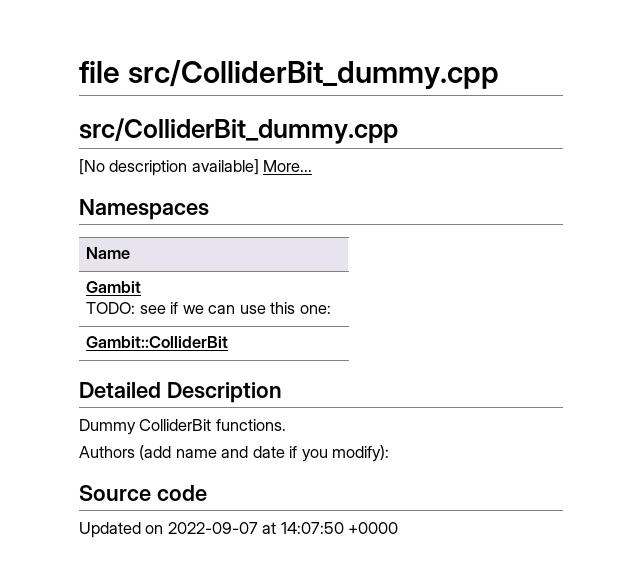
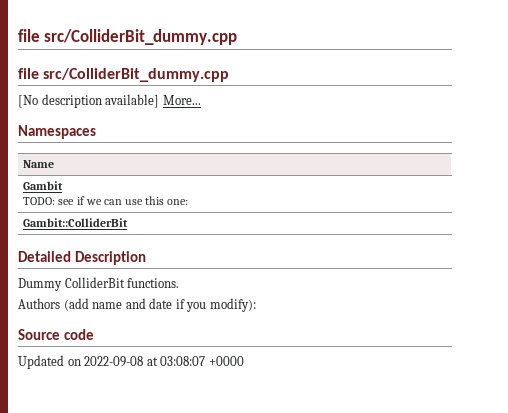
[79,60,500,90] file src/ColliderBit_dummy.cpp // -> [18,29,238,45] [18,68,39,79] file src/ColliderBit_dummy.cpp // file
[167,522,344,534] 2022-09-07 at 14:07:50 -> [84,356,206,367] 2022-09-08 at 03:08:07

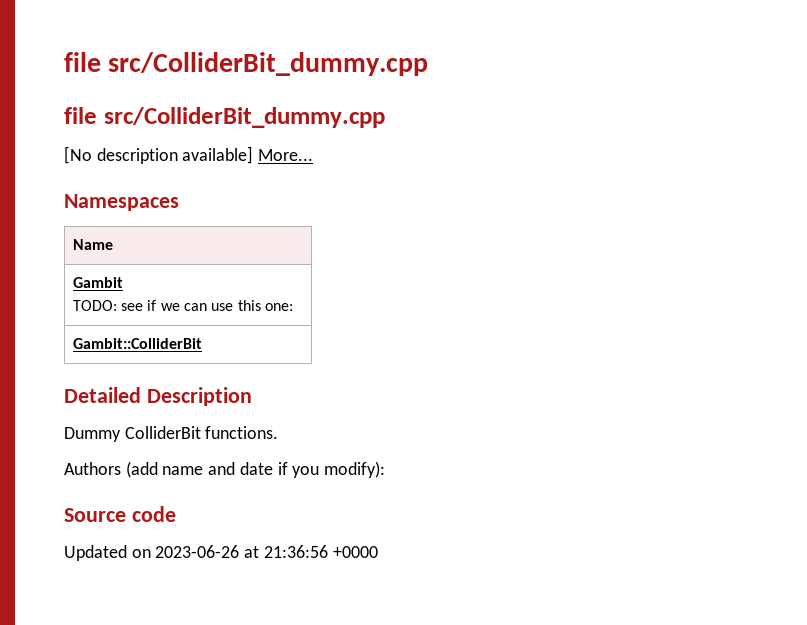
[84,356,206,367] 2022-09-08 at 03:08:07 -> [155,545,328,558] 2023-06-26 at 21:36:56

